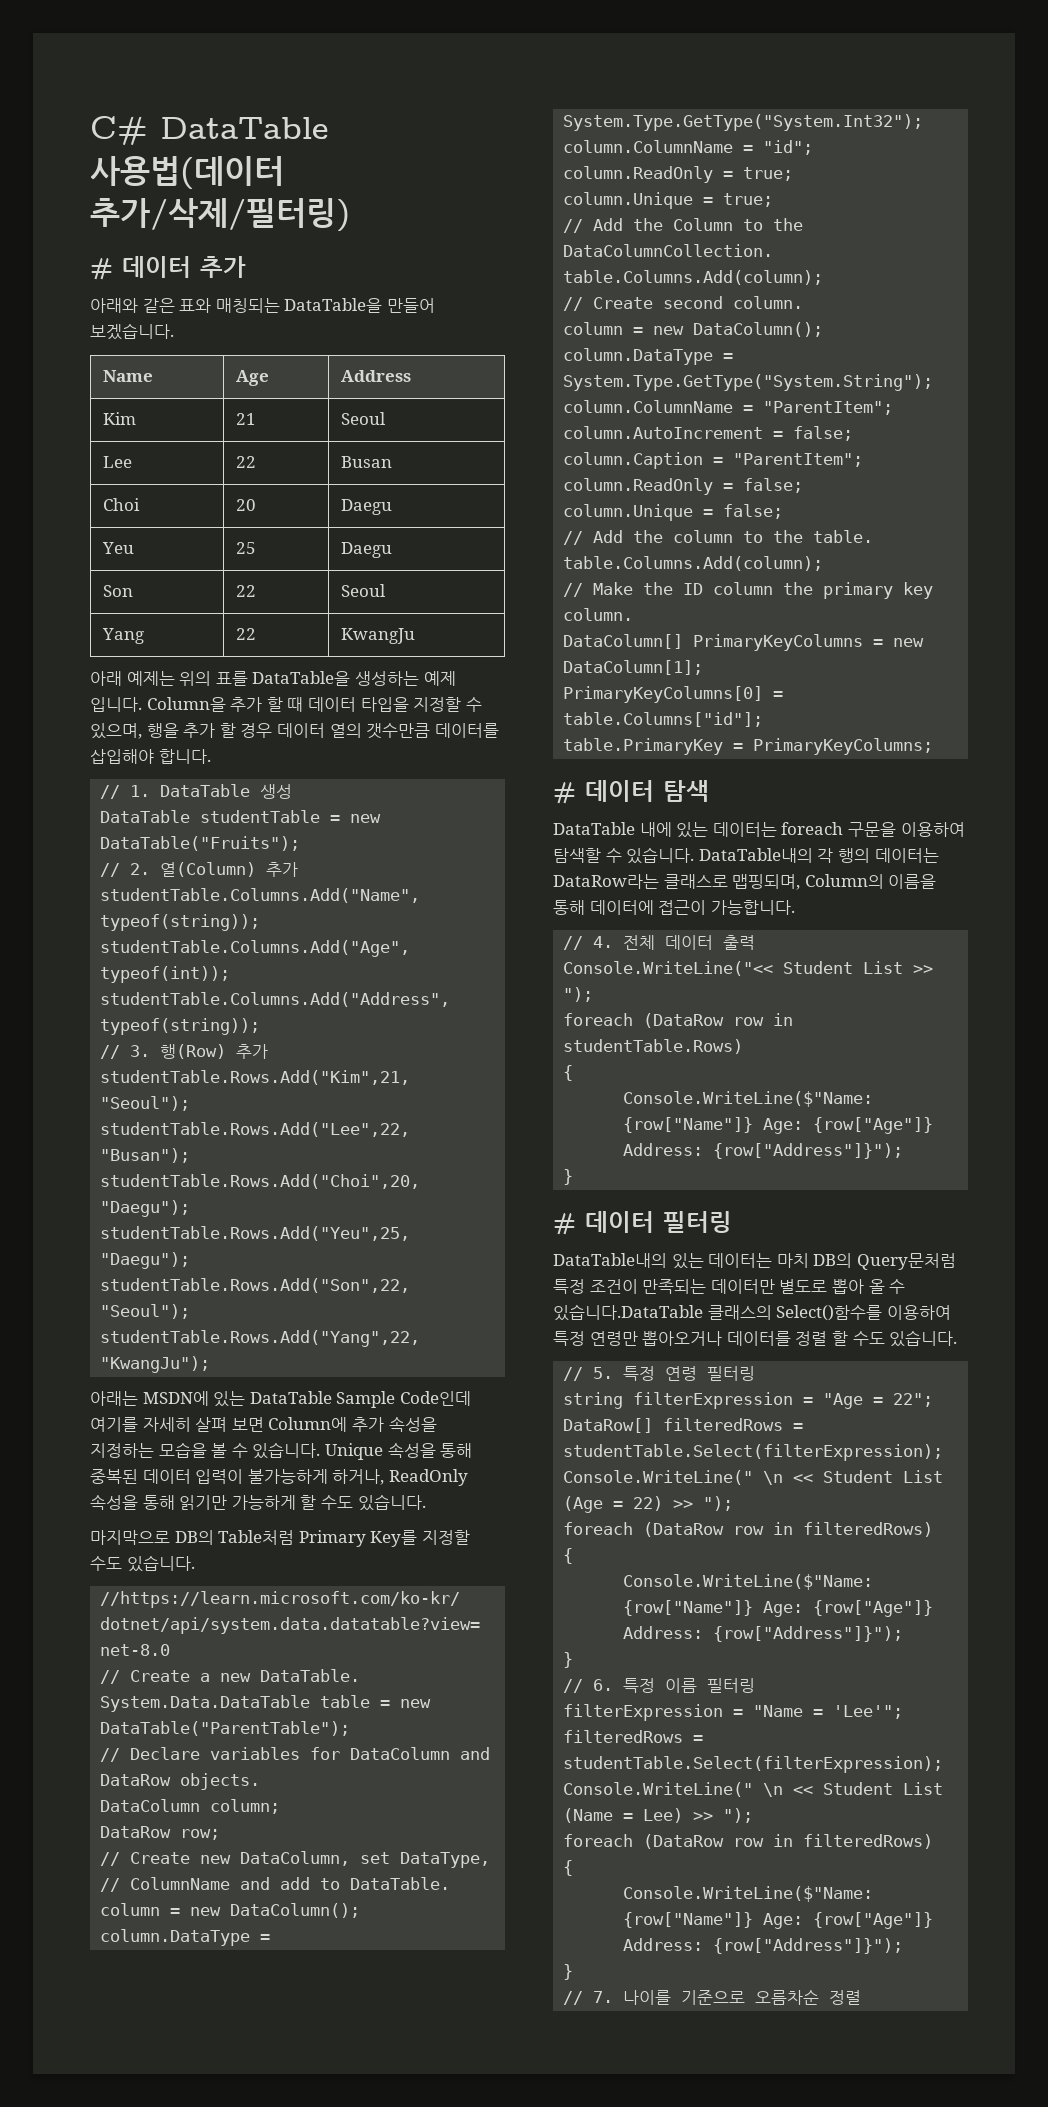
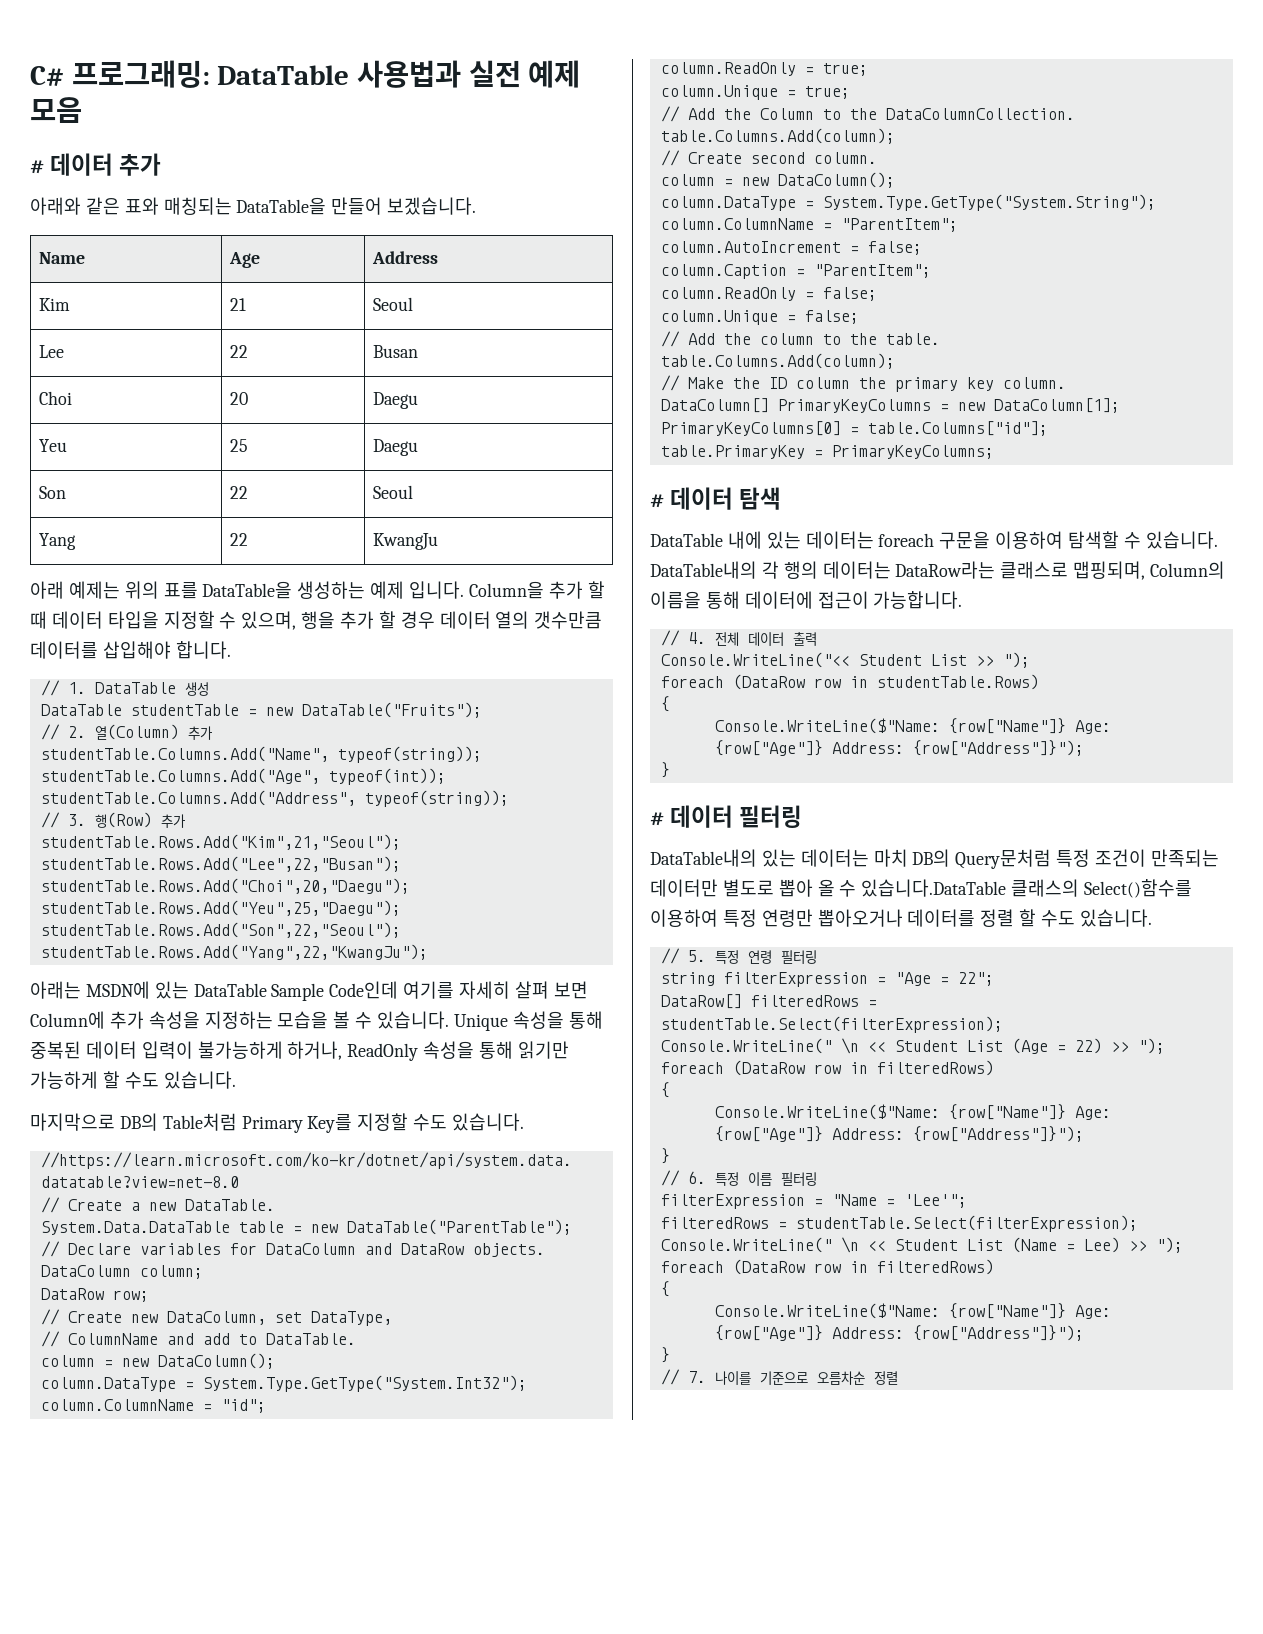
[160,117,328,139] [90,156,284,189] [90,198,350,232] DataTable 사용법(데이터 추가/삭제/필터링) -> [71,60,581,88] [30,97,82,123] 프로그래밍: DataTable 사용법과 실전 예제 모음

